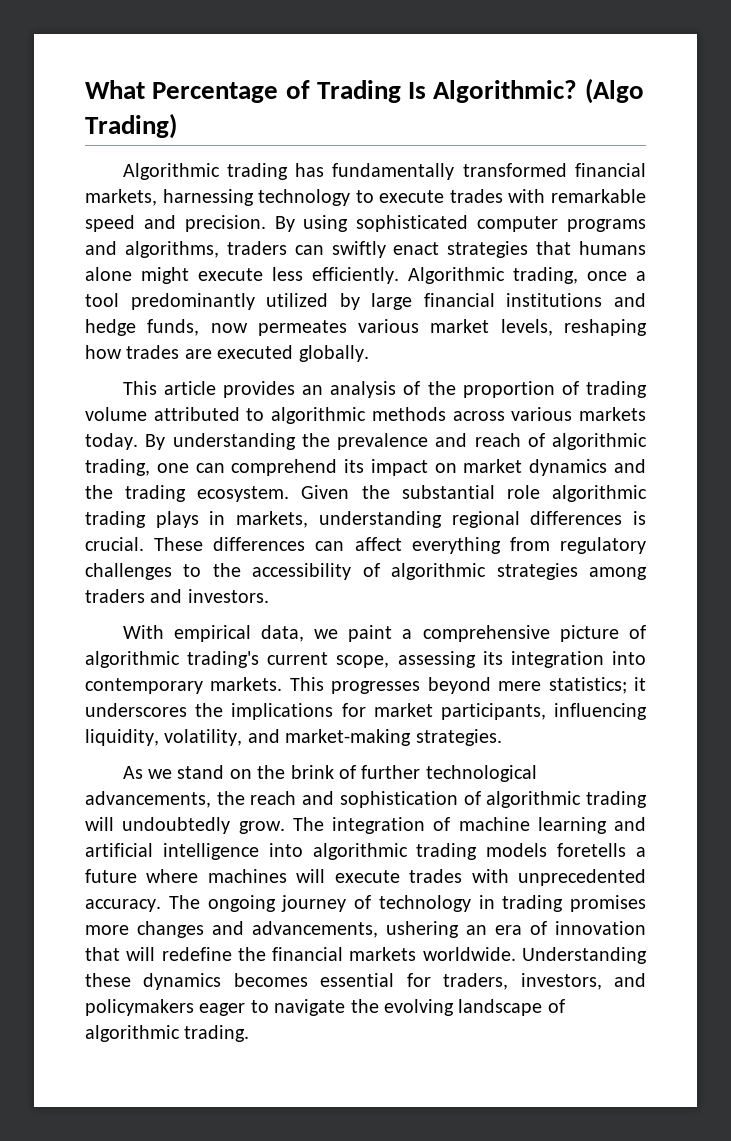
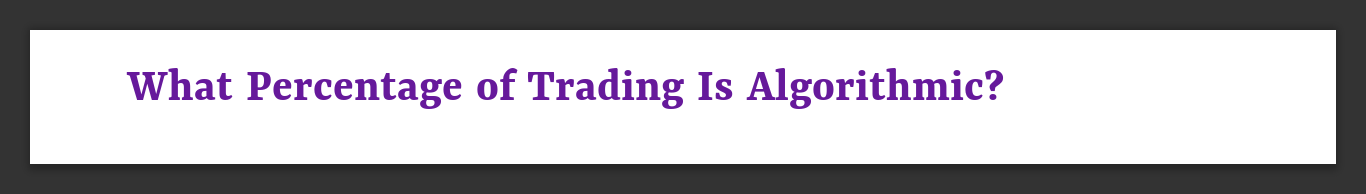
[584,78,644,104] [85,113,177,139] [122,163,646,180] [85,189,646,206] [85,215,646,232] [85,241,646,258] [85,267,646,284] [85,293,646,310] [85,319,647,336] [85,345,369,362] [122,381,647,398] [85,407,646,424] [85,433,647,450] [85,459,646,476] [85,485,647,502] [85,511,646,528] [85,537,647,554] [85,563,648,580] [85,589,269,603] [122,625,647,642] [85,651,646,668] [85,677,646,694] [85,703,648,720] [85,729,502,746] [122,765,537,782] [85,791,647,808] [85,817,646,834] [85,843,646,860] [85,869,647,886] [85,895,646,912] [85,921,646,938] [85,947,647,964] [85,973,647,990] [85,999,565,1016] [85,1025,250,1042] (Algo Trading) // Algorithmic trading has fundamentally transformed financial markets, harnessing technology to execute trades with remarkable speed and precision. By using sophisticated computer programs and algorithms, traders can swiftly enact strategies that humans alone might execute less efficiently. Algorithmic trading, once a tool predominantly utilized by large financial institutions and hedge funds, now permeates various market levels, reshaping how trades are executed globally. // This article provides an analysis of the proportion of trading volume attributed to algorithmic methods across various markets today. By understanding the prevalence and reach of algorithmic trading, one can comprehend its impact on market dynamics and the trading ecosystem. Given the substantial role algorithmic trading plays in markets, understanding regional differences is crucial. These differences can affect everything from regulatory challenges to the accessibility of algorithmic strategies among traders and investors. // With empirical data, we paint a comprehensive picture of algorithmic trading's current scope, assessing its integration into contemporary markets. This progresses beyond mere statistics; it underscores the implications for market participants, influencing liquidity, volatility, and market-making strategies. // As we stand on the brink of further technological advancements, the reach and sophistication of algorithmic trading will undoubtedly grow. The integration of machine learning and artificial intelligence into algorithmic trading models foretells a future where machines will execute trades with unprecedented accuracy. The ongoing journey of technology in trading promises more changes and advancements, ushering an era of innovation that will redefine the financial markets worldwide. Understanding these dynamics becomes essential for traders, investors, and policymakers eager to navigate the evolving landscape of algorithmic trading. -> (1005, 88) none

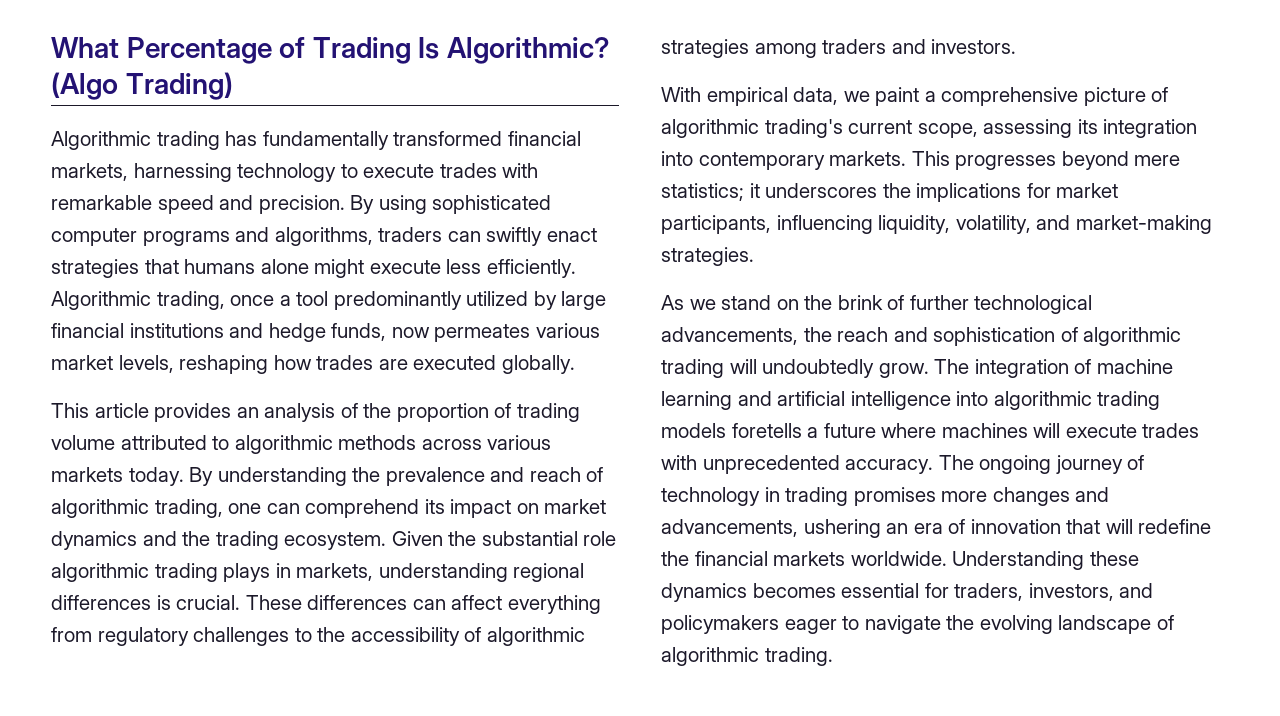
(1005, 88) none -> [51,72,233,100] [51,131,581,150] [51,163,539,182] [51,195,552,214] [51,227,597,246] [51,259,576,278] [51,291,607,310] [51,323,600,342] [51,355,575,374] [51,403,580,422] [51,435,552,454] [51,467,604,486] [51,499,607,518] [51,531,617,550] [51,563,585,582] [51,595,601,614] [51,627,585,646] [661,39,1017,58] [661,87,1169,106] [661,119,1198,138] [661,151,1181,170] [661,183,1119,202] [661,215,1212,234] [661,247,754,266] [661,295,1093,314] [661,327,1182,346] [661,359,1173,378] [661,391,1161,410] [661,423,1200,438] [661,455,1145,474] [661,487,1110,506] [661,519,1212,538] [661,551,1139,570] [661,583,1154,602] [661,615,1174,634] [661,647,833,666] (Algo Trading) // Algorithmic trading has fundamentally transformed financial markets, harnessing technology to execute trades with remarkable speed and precision. By using sophisticated computer programs and algorithms, traders can swiftly enact strategies that humans alone might execute less efficiently. Algorithmic trading, once a tool predominantly utilized by large financial institutions and hedge funds, now permeates various market levels, reshaping how trades are executed globally. // This article provides an analysis of the proportion of trading volume attributed to algorithmic methods across various markets today. By understanding the prevalence and reach of algorithmic trading, one can comprehend its impact on market dynamics and the trading ecosystem. Given the substantial role algorithmic trading plays in markets, understanding regional differences is crucial. These differences can affect everything from regulatory challenges to the accessibility of algorithmic strategies among traders and investors. // With empirical data, we paint a comprehensive picture of algorithmic trading's current scope, assessing its integration into contemporary markets. This progresses beyond mere statistics; it underscores the implications for market participants, influencing liquidity, volatility, and market-making strategies. // As we stand on the brink of further technological advancements, the reach and sophistication of algorithmic trading will undoubtedly grow. The integration of machine learning and artificial intelligence into algorithmic trading models foretells a future where machines will execute trades with unprecedented accuracy. The ongoing journey of technology in trading promises more changes and advancements, ushering an era of innovation that will redefine the financial markets worldwide. Understanding these dynamics becomes essential for traders, investors, and policymakers eager to navigate the evolving landscape of algorithmic trading.

